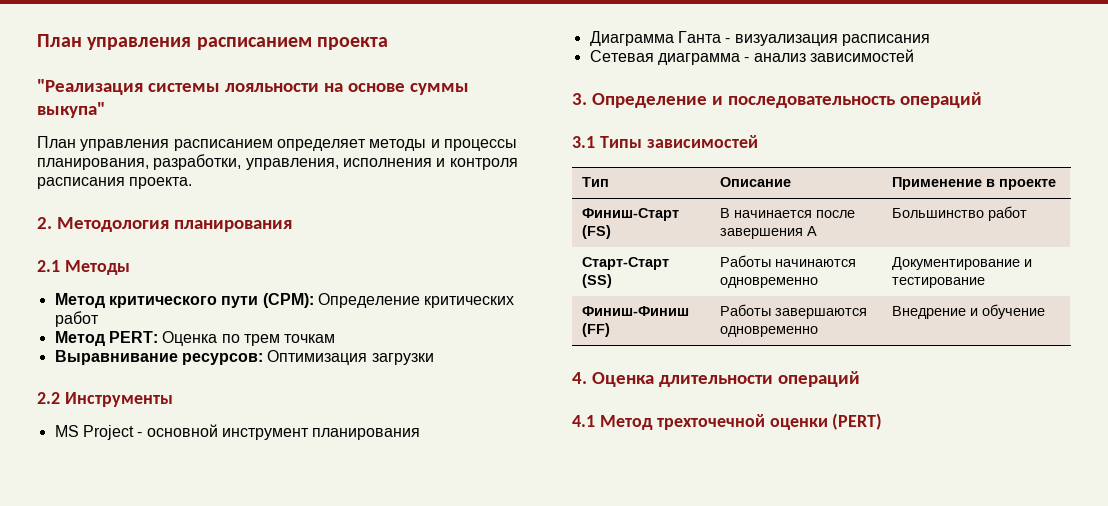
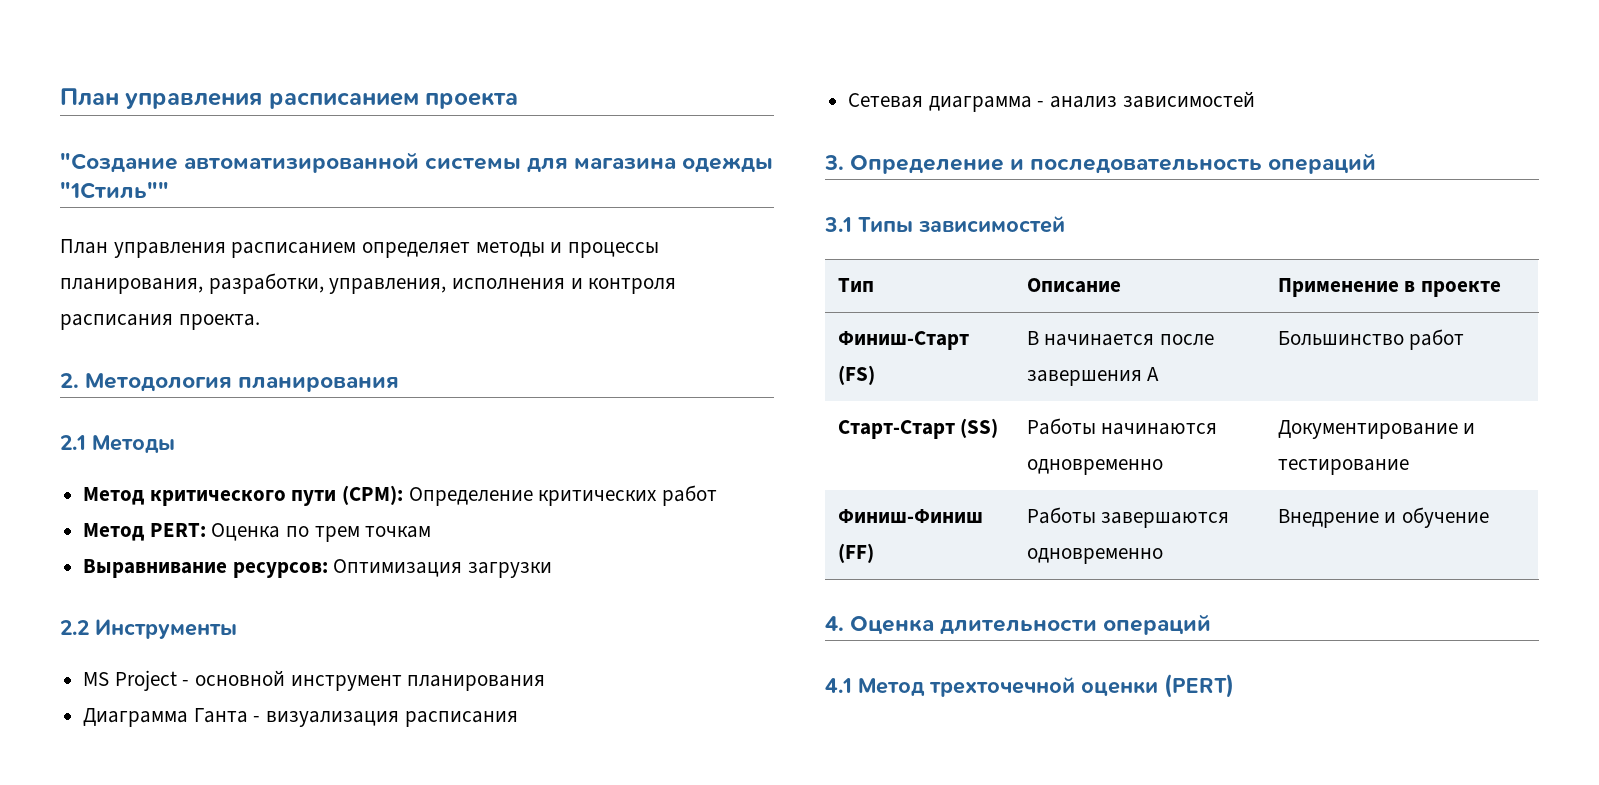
[37,79,469,95] [37,102,105,118] "Реализация системы лояльности на основе суммы выкупа" -> [60,152,774,173] [60,182,169,199] "Создание автоматизированной системы для магазина одежды "1Стиль""

